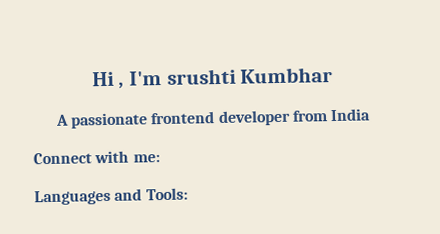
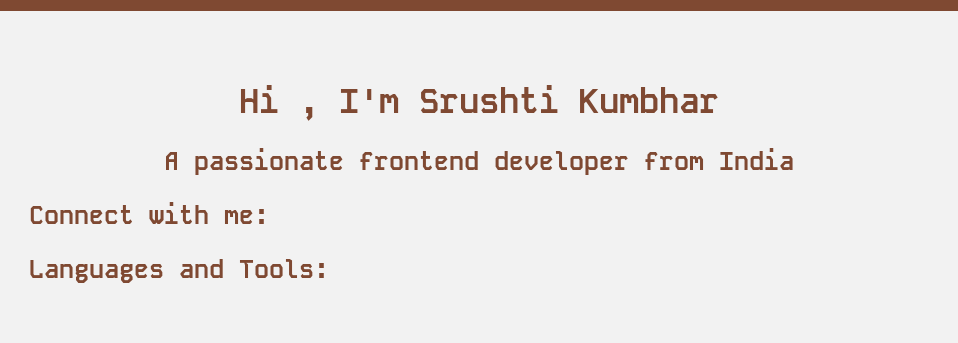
[166,68,237,85] srushti -> [419,85,559,113] Srushti

